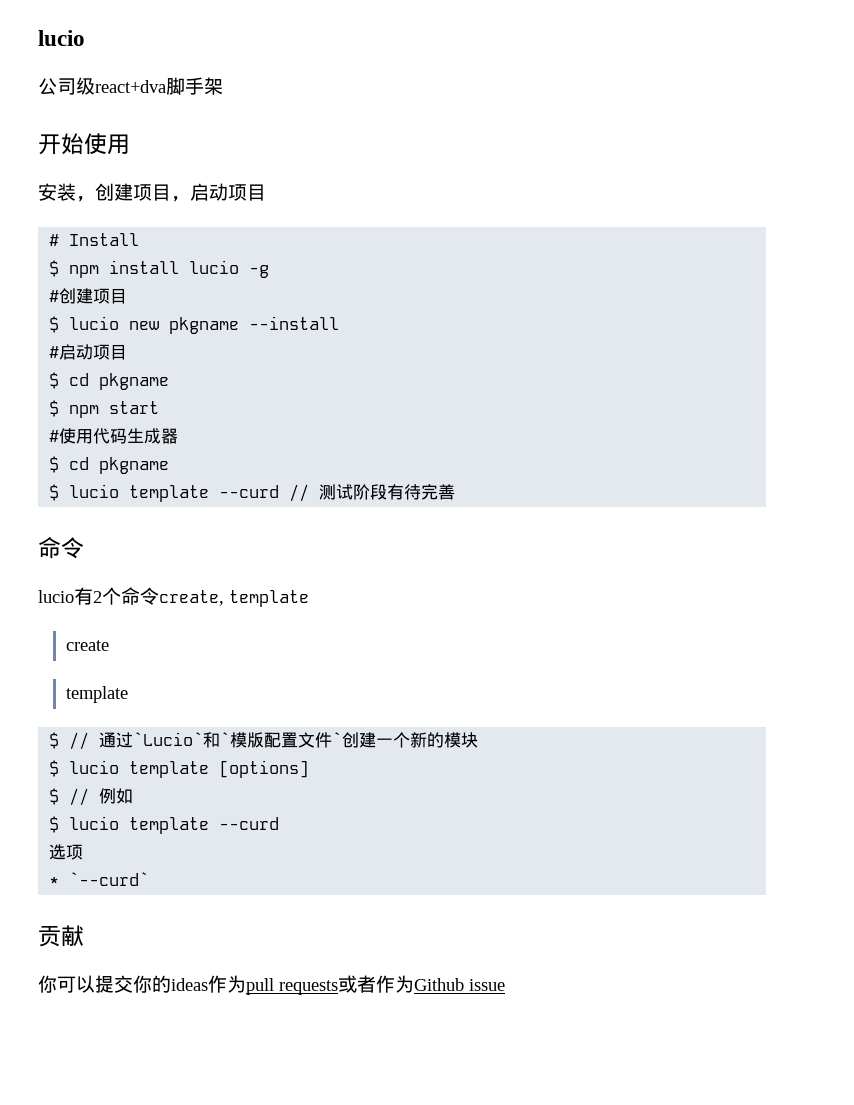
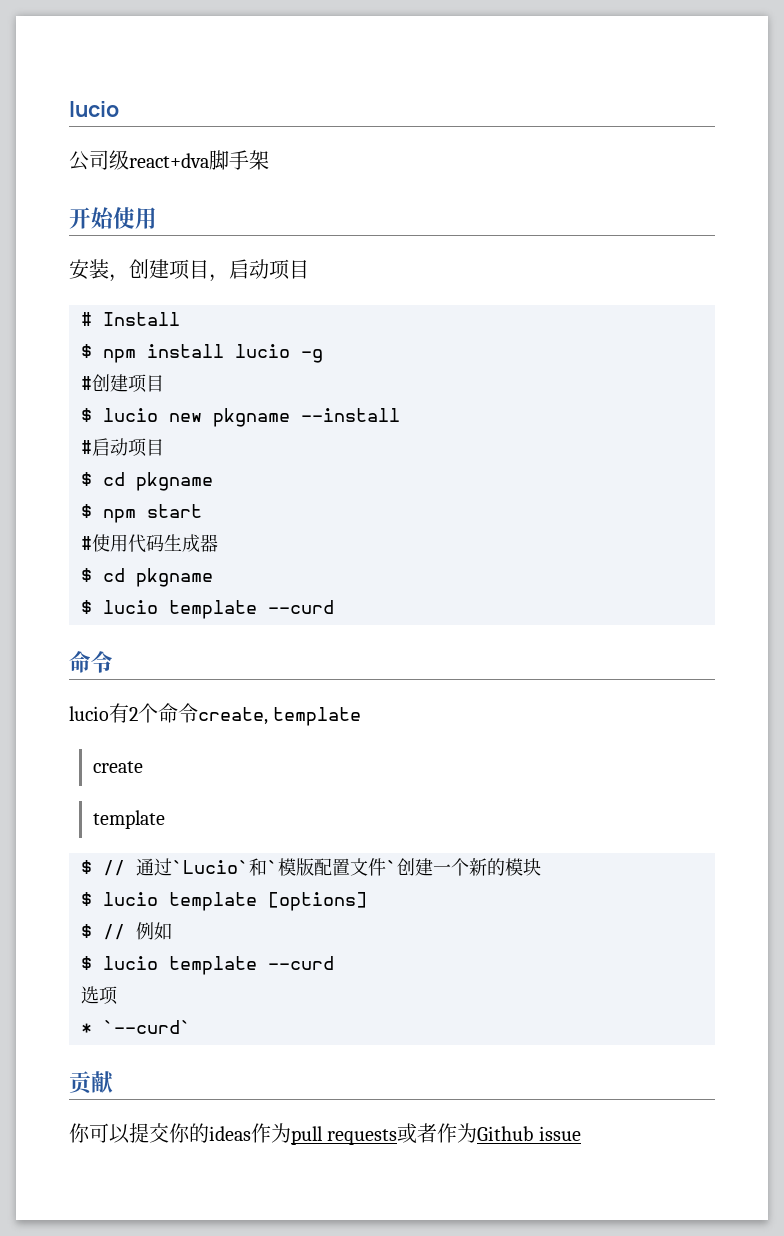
[289,484,456,502] // 测试阶段有待完善 -> (334, 607) none

